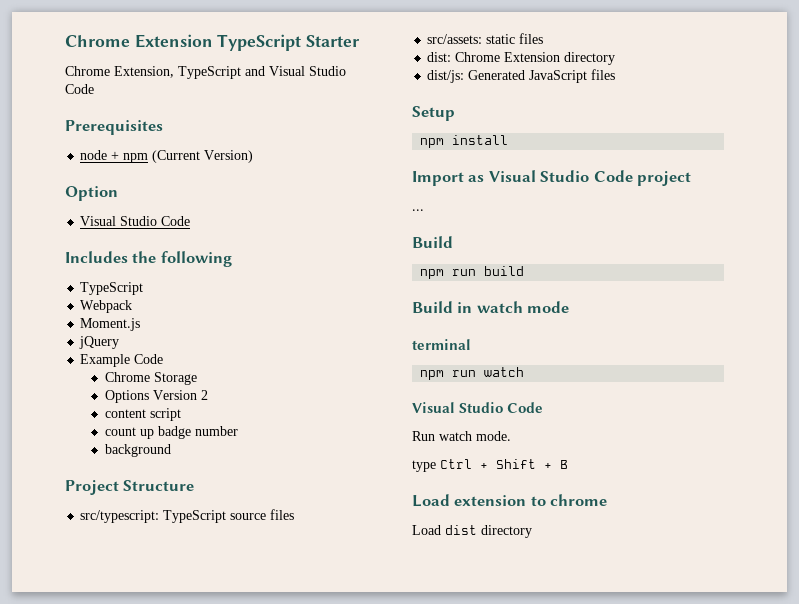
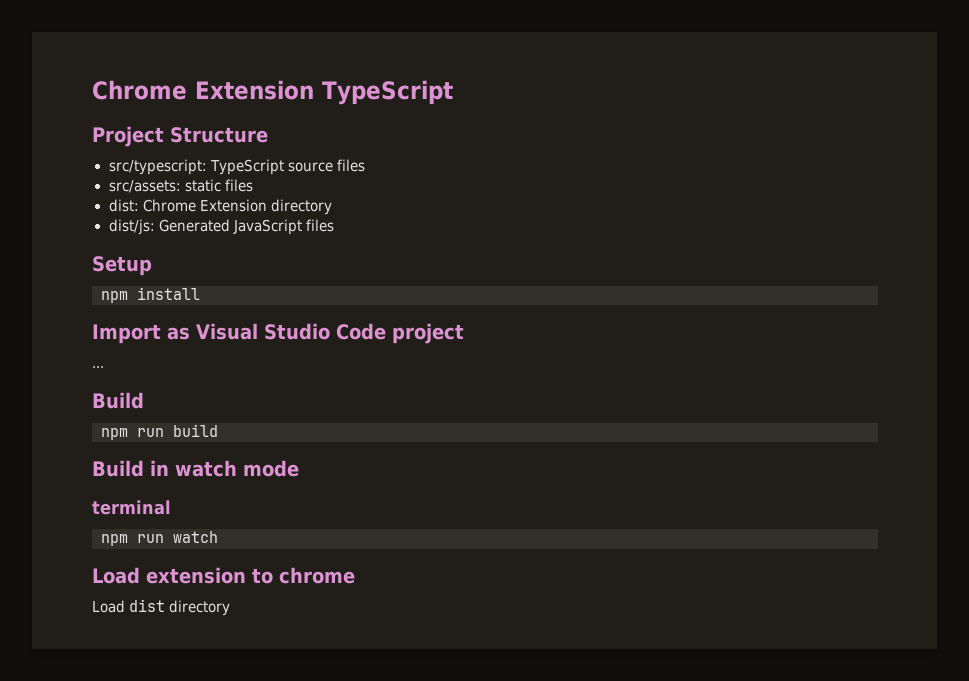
[306,35,361,47] [65,66,346,79] [65,84,94,94] [65,120,163,135] [80,150,254,163] [65,186,118,201] [80,216,191,226] [65,251,232,267] [80,282,144,295] [80,300,133,313] [80,318,141,331] [79,336,120,349] [80,354,164,367] [104,372,197,385] [104,390,208,403] [104,408,181,421] [104,426,238,439] [104,444,171,457] Starter // Chrome Extension, TypeScript and Visual Studio Code // Prerequisites // node + npm (Current Version) // Option // Visual Studio Code // Includes the following // TypeScript // Webpack // Moment.js // jQuery // Example Code // Chrome Storage // Options Version 2 // content script // count up badge number // background -> (453, 92) none
[412,402,544,413] [412,431,511,441] [412,459,568,472] // Visual Studio Code // Run watch mode. // type Ctrl + Shift + B -> (218, 537) none

